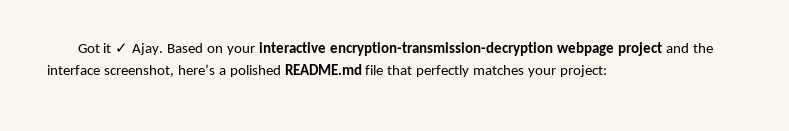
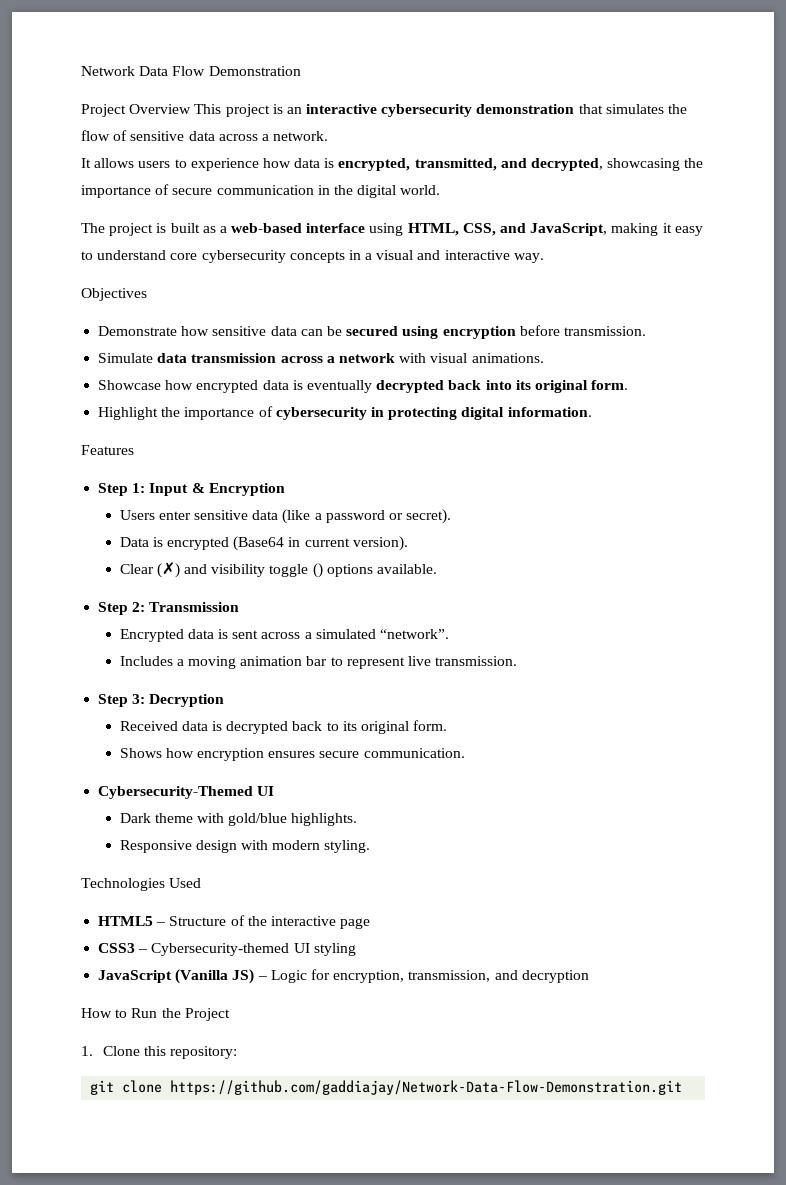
[77,42,713,56] [47,64,608,77] Got it ✓ Ajay. Based on your interactive encryption-transmission-decryption webpage project and the interface screenshot, here’s a polished README.md file that perfectly matches your project: -> [81,66,301,76] [81,104,688,117] [81,130,329,141] [81,158,704,171] [81,184,441,198] [81,223,703,236] [81,250,544,263] [81,288,147,301] [98,325,646,339] [98,353,544,363] [98,380,629,393] [98,406,592,420] [81,445,134,455] [98,483,285,496] [119,509,452,524] [119,536,408,551] [119,562,437,578] [98,602,240,615] [119,629,449,642] [119,656,518,669] [98,694,225,707] [119,720,448,734] [119,748,465,761] [98,786,275,799] [119,813,358,826] [119,840,371,853] [81,878,202,891] [98,915,371,929] [98,943,356,956] [98,969,589,984] [81,1008,230,1021] [81,1046,238,1059] [90,1080,683,1095] Network Data Flow Demonstration // Project Overview This project is an interactive cybersecurity demonstration that simulates the flow of sensitive data across a network. // It allows users to experience how data is encrypted, transmitted, and decrypted, showcasing the importance of secure communication in the digital world. // The project is built as a web-based interface using HTML, CSS, and JavaScript, making it easy to understand core cybersecurity concepts in a visual and interactive way. // Objectives // Demonstrate how sensitive data can be secured using encryption before transmission. // Simulate data transmission across a network with visual animations. // Showcase how encrypted data is eventually decrypted back into its original form. // Highlight the importance of cybersecurity in protecting digital information. // Features // Step 1: Input & Encryption // Users enter sensitive data (like a password or secret). // Data is encrypted (Base64 in current version). // Clear (✗) and visibility toggle () options available. // Step 2: Transmission // Encrypted data is sent across a simulated “network”. // Includes a moving animation bar to represent live transmission. // Step 3: Decryption // Received data is decrypted back to its original form. // Shows how encryption ensures secure communication. // Cybersecurity-Themed UI // Dark theme with gold/blue highlights. // Responsive design with modern styling. // Technologies Used // HTML5 – Structure of the interactive page // CSS3 – Cybersecurity-themed UI styling // JavaScript (Vanilla JS) – Logic for encryption, transmission, and decryption // How to Run the Project // 1. Clone this repository: // git clone https://github.com/gaddiajay/Network-Data-Flow-Demonstration.git

